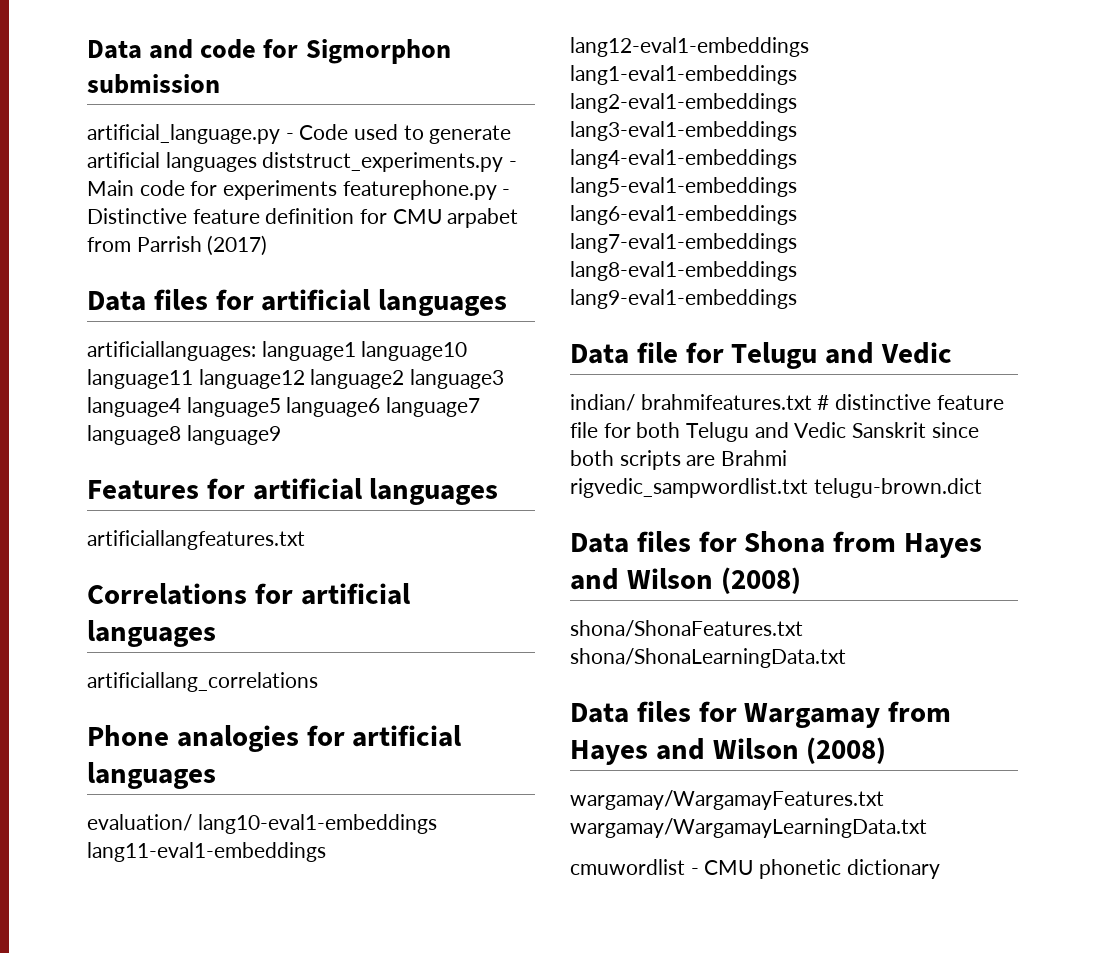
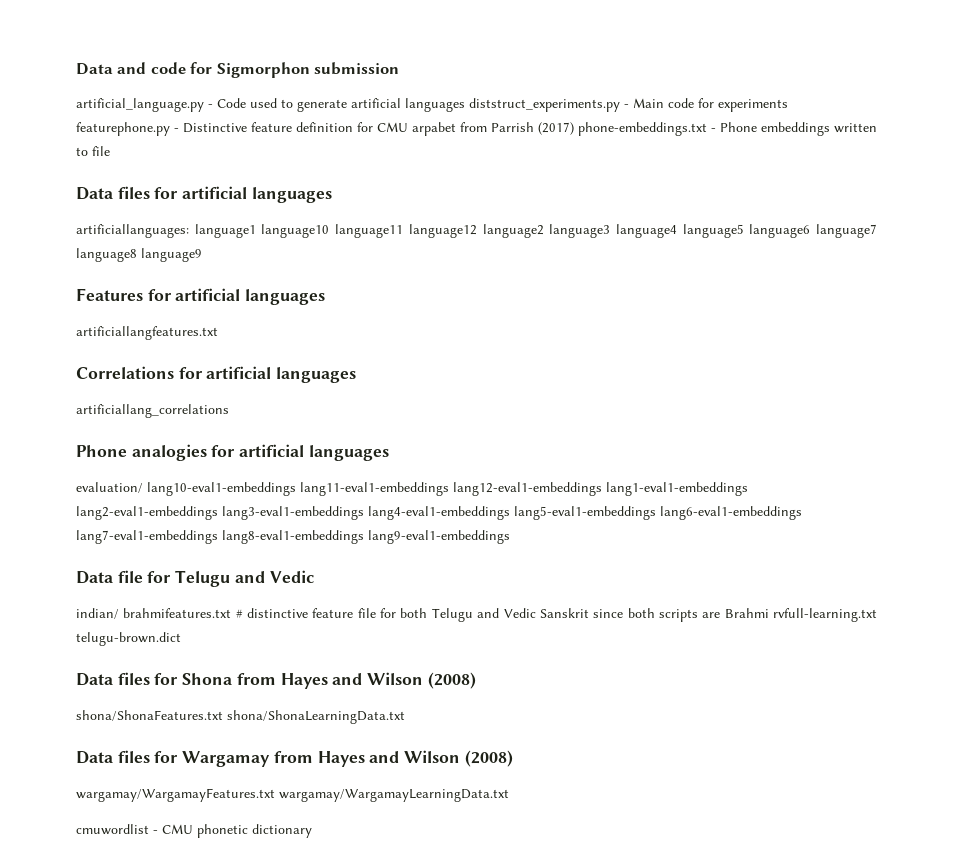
(268, 245) none -> [578,122,877,136] [76,146,110,156] phone-embeddings.txt - Phone embeddings written to file
[570,478,808,498] rigvedic_sampwordlist.txt -> [773,608,878,622] rvfull-learning.txt

